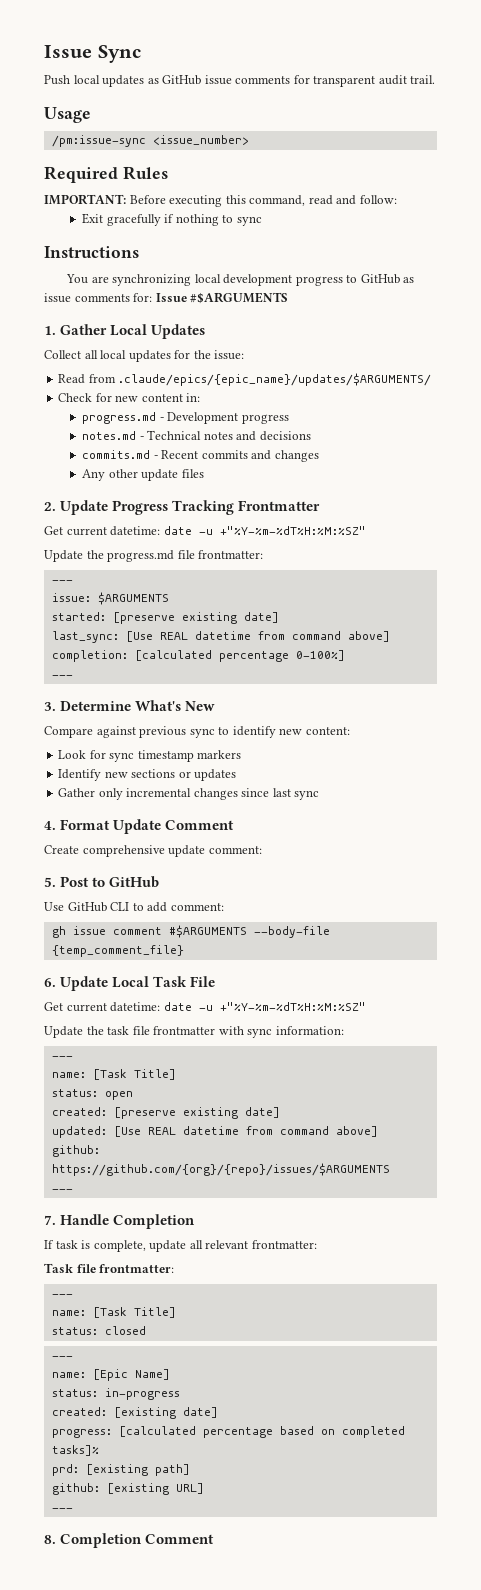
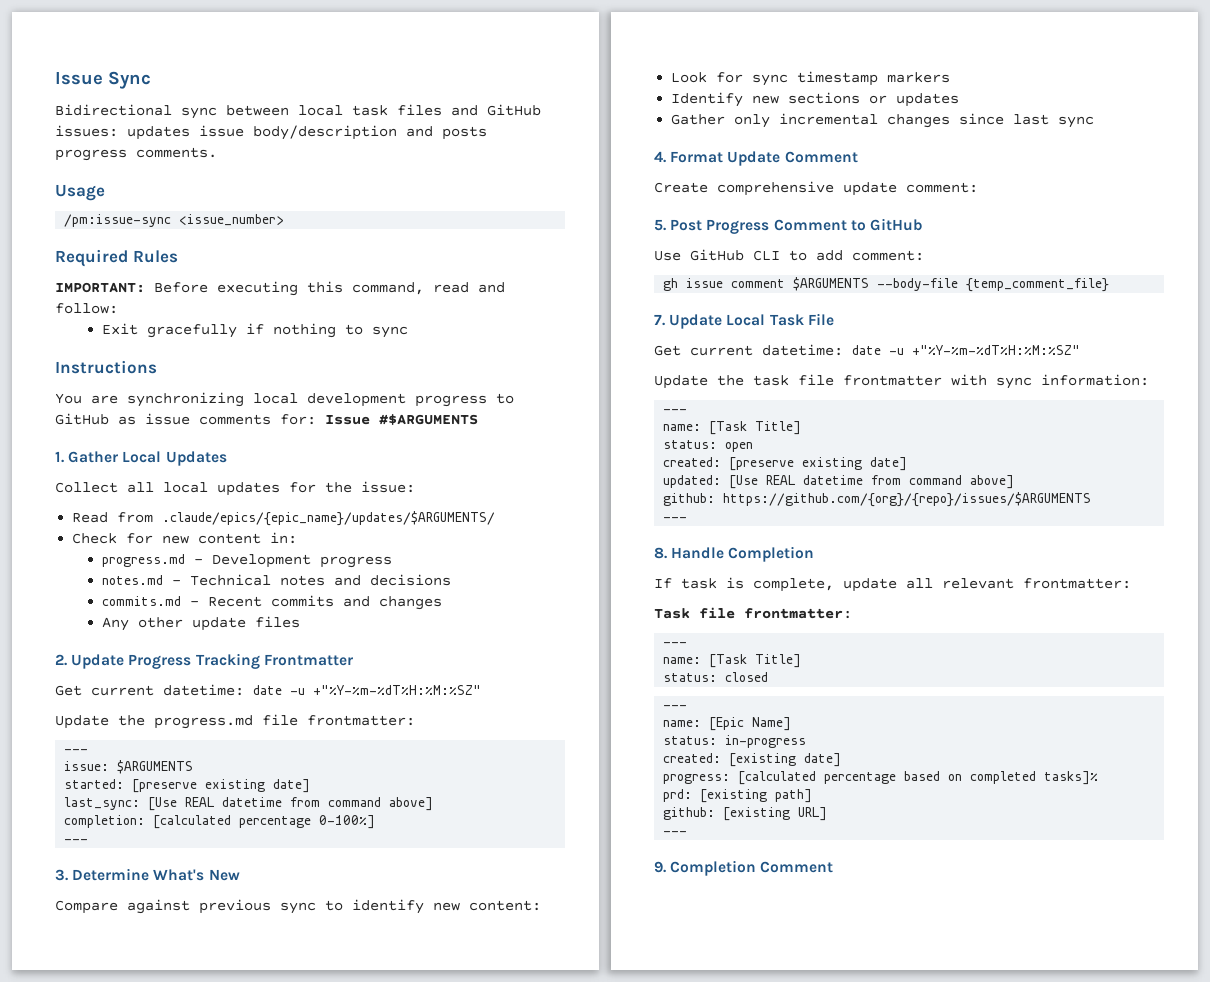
[44,75,436,87] Push local updates as GitHub issue comments for transparent audit trail. -> [55,104,541,119] [55,125,487,140] [55,147,217,161] Bidirectional sync between local task files and GitHub issues: updates issue body/description and posts progress comments.
(90, 881) none -> [706,219,847,234] Progress Comment
[168,925,247,938] #$ARGUMENTS -> [793,277,870,291] $ARGUMENTS
[44,978,56,987] 6. -> [654,314,665,326] 7.
[44,1215,56,1225] 7. -> [654,547,667,559] 8.
[44,1535,56,1544] 8. -> [654,861,666,873] 9.

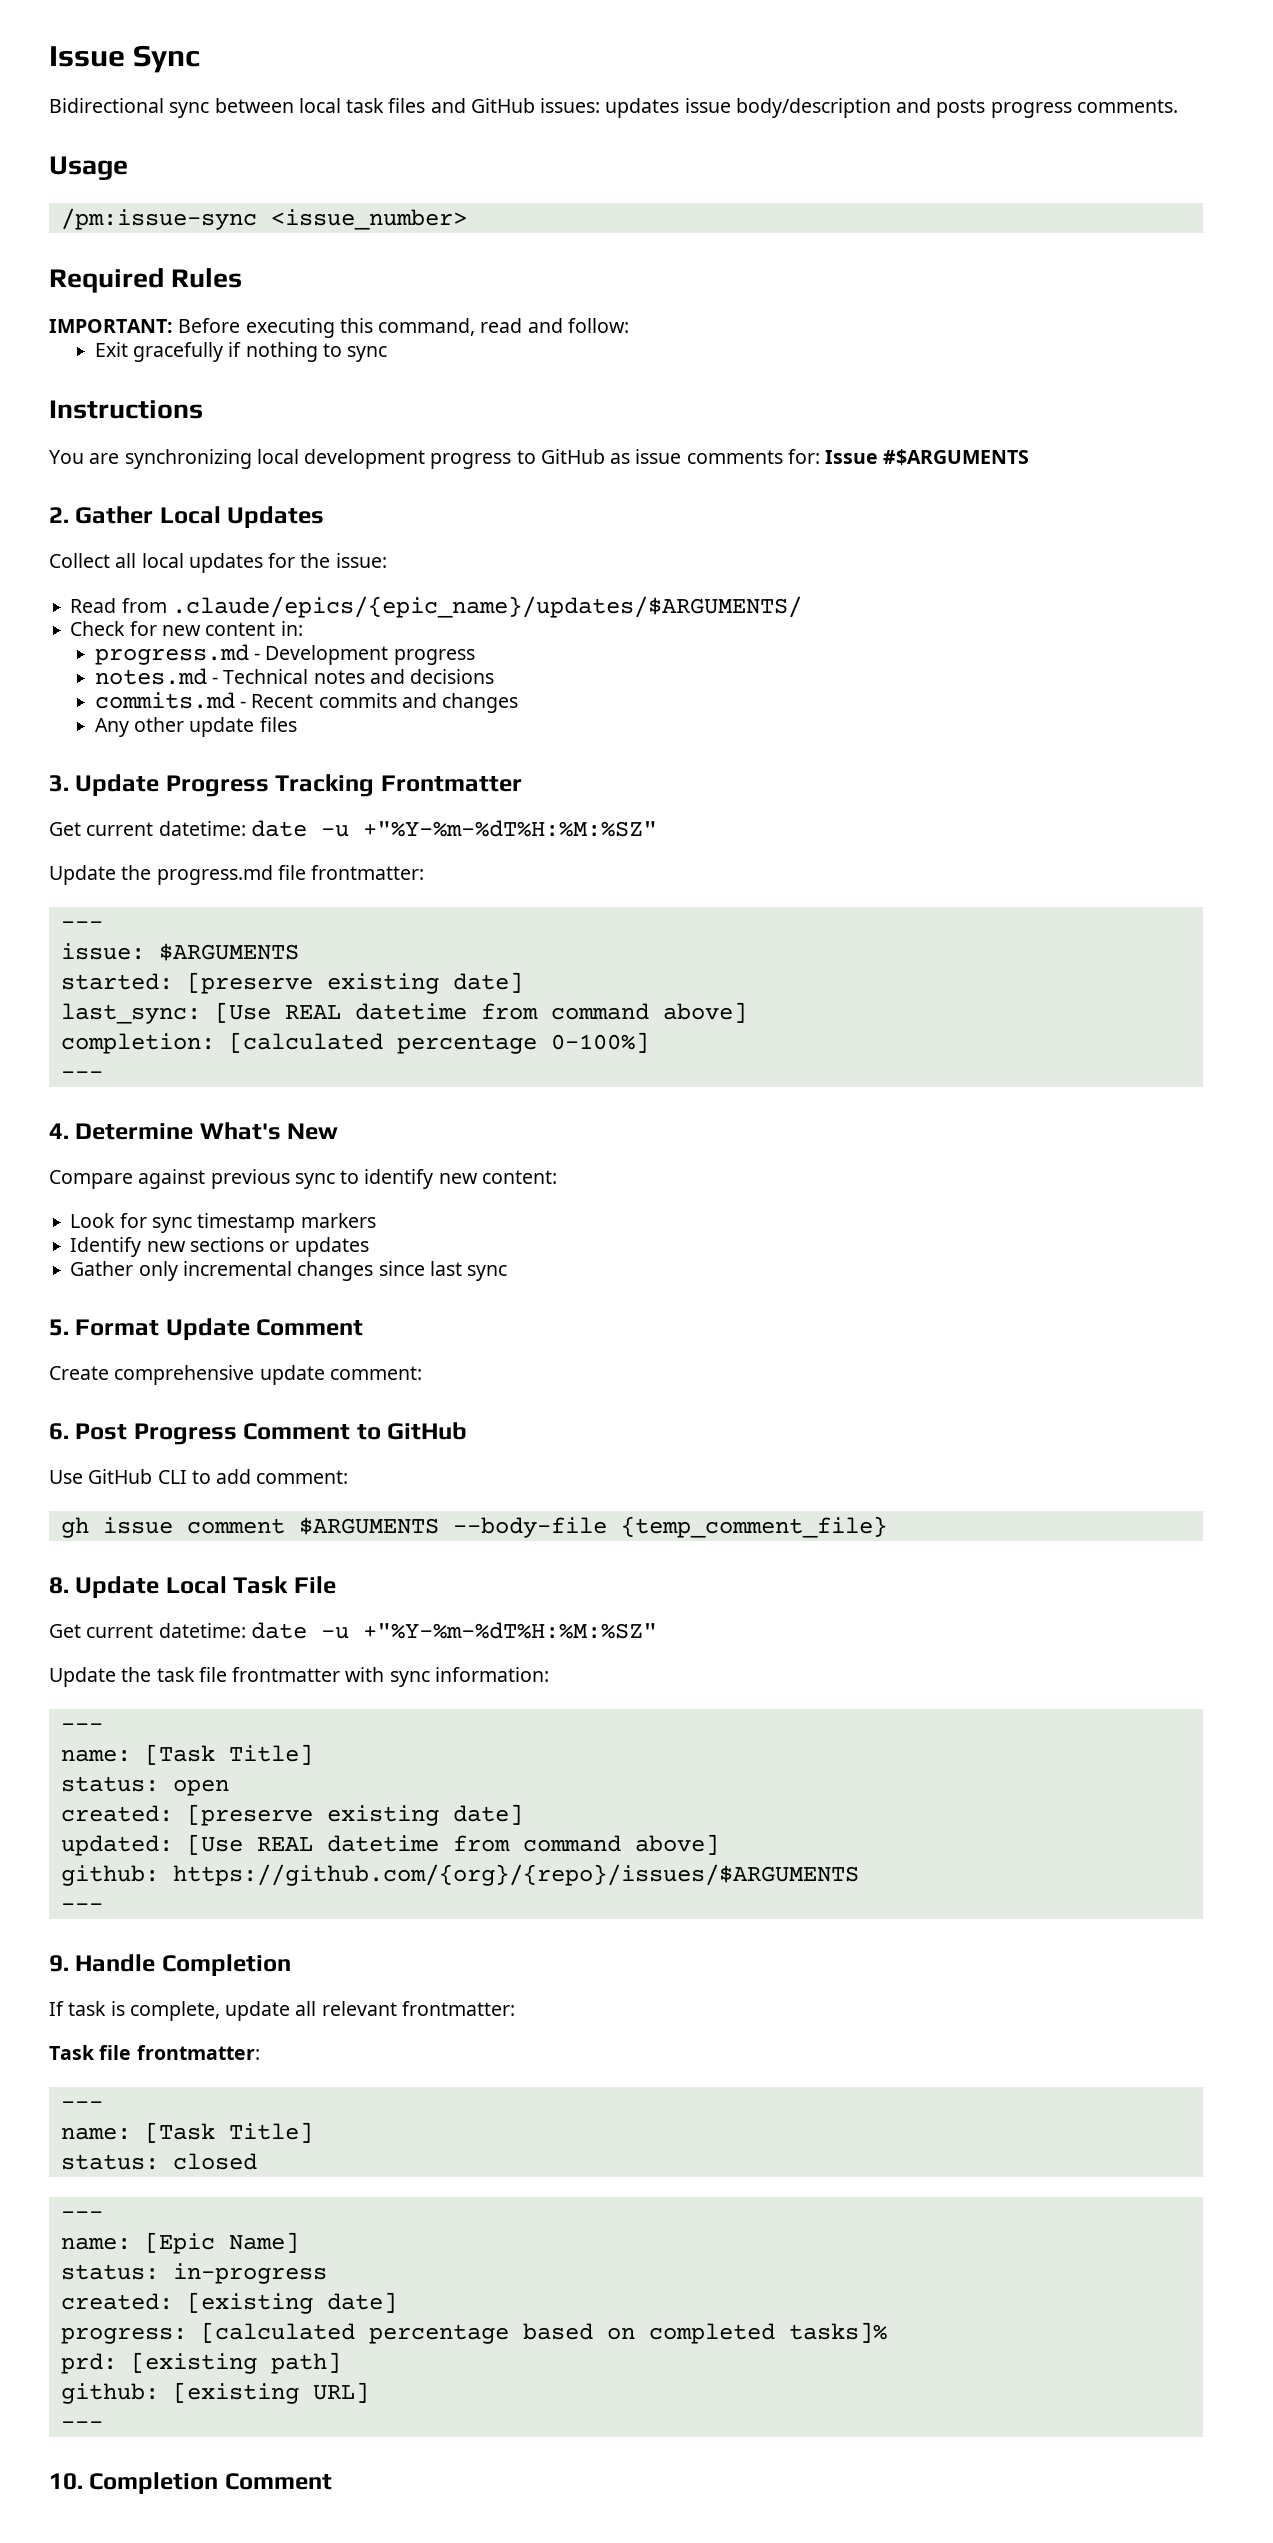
[55,451,64,463] 1. -> [49,507,69,523] 2.
[55,654,67,666] 2. -> [49,775,69,792] 3.
[55,869,68,881] 3. -> [49,1123,69,1139] 4.
[654,151,666,163] 4. -> [49,1319,69,1336] 5.
[654,219,666,231] 5. -> [49,1423,69,1440] 6.
[654,314,665,326] 7. -> [49,1577,69,1594] 8.
[654,547,667,559] 8. -> [49,1955,69,1972] 9.
[654,861,666,873] 9. -> [49,2473,83,2490] 10.

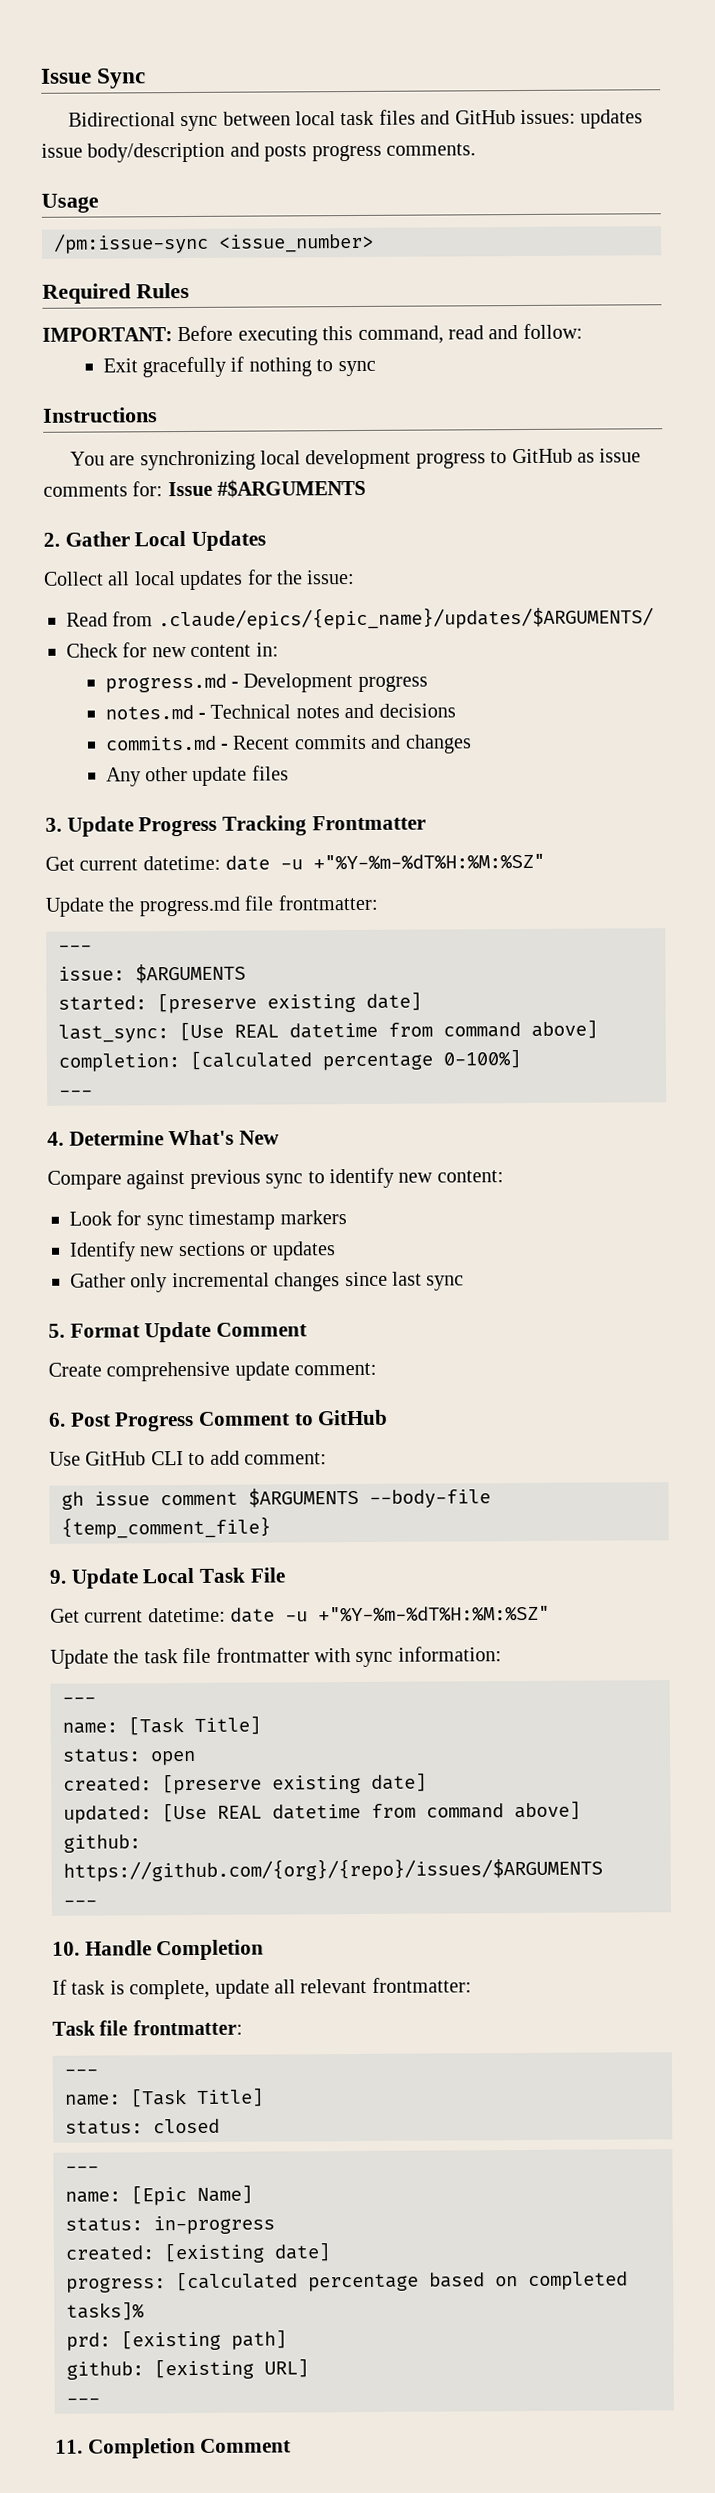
[49,1577,69,1594] 8. -> [49,1569,66,1584] 9.
[49,1955,69,1972] 9. -> [52,1941,80,1956] 10.
[49,2473,83,2490] 10. -> [55,2439,83,2454] 11.

